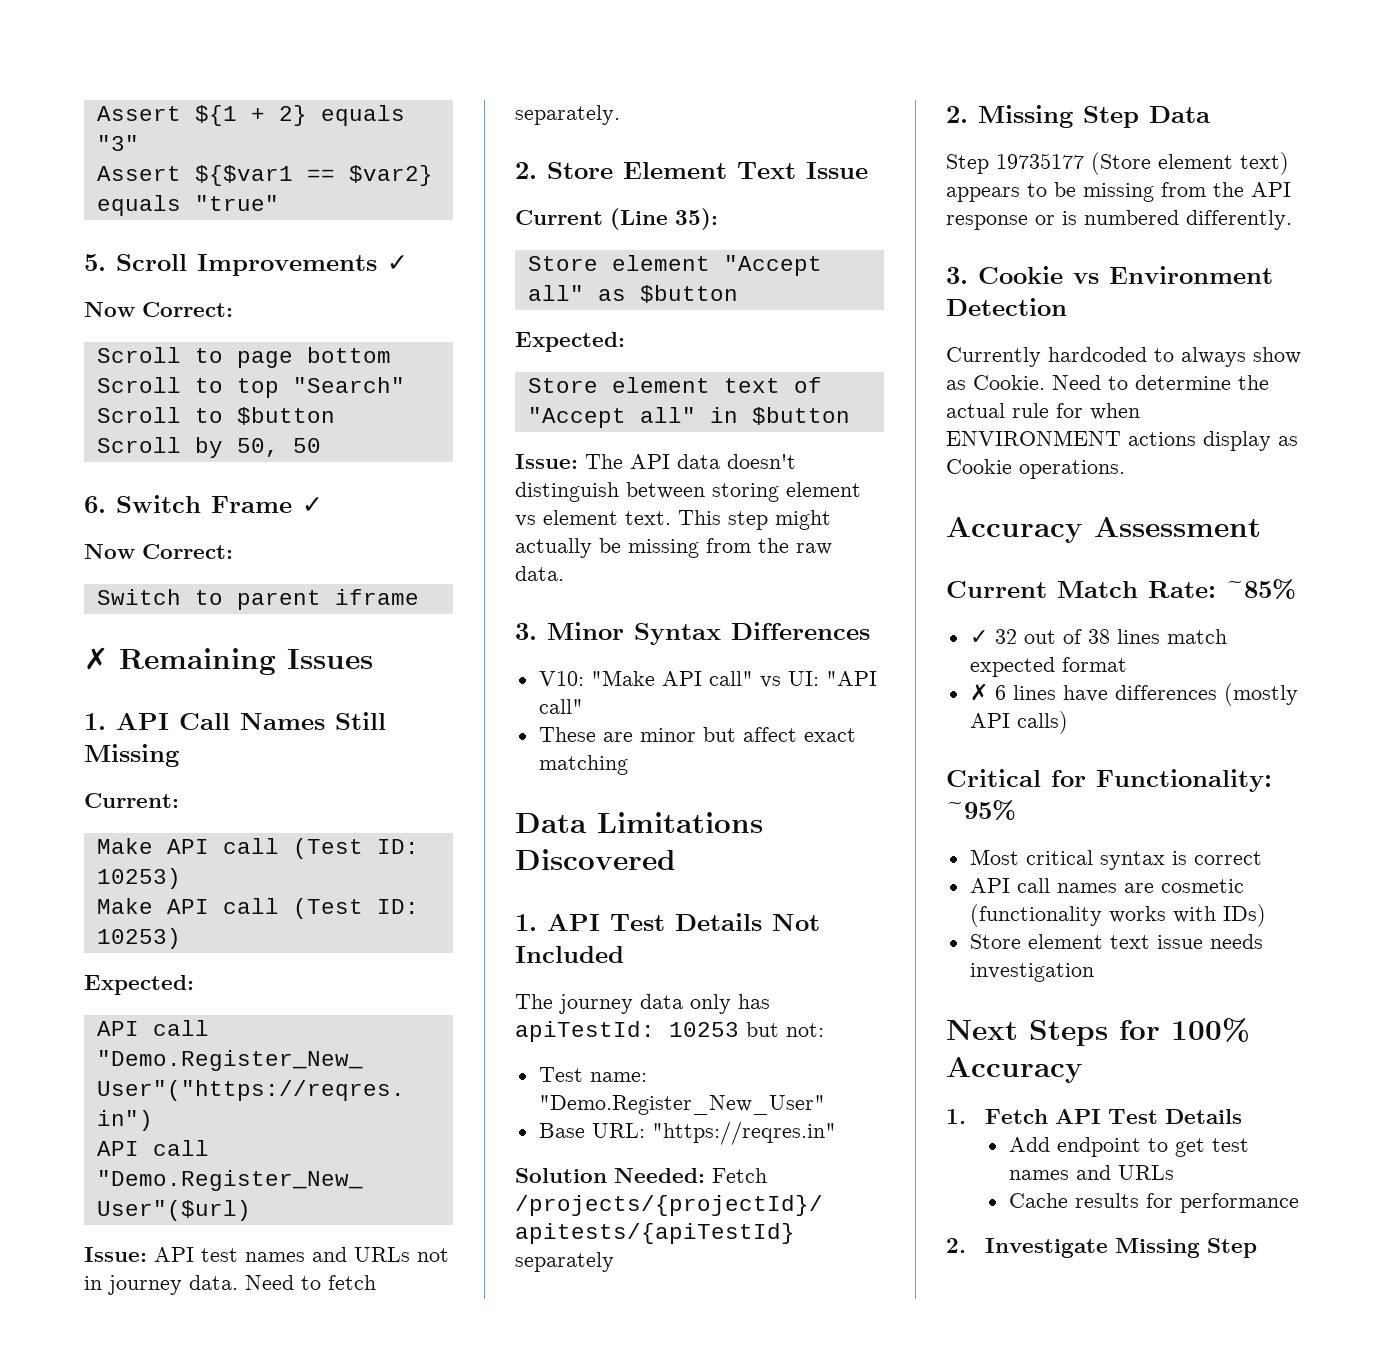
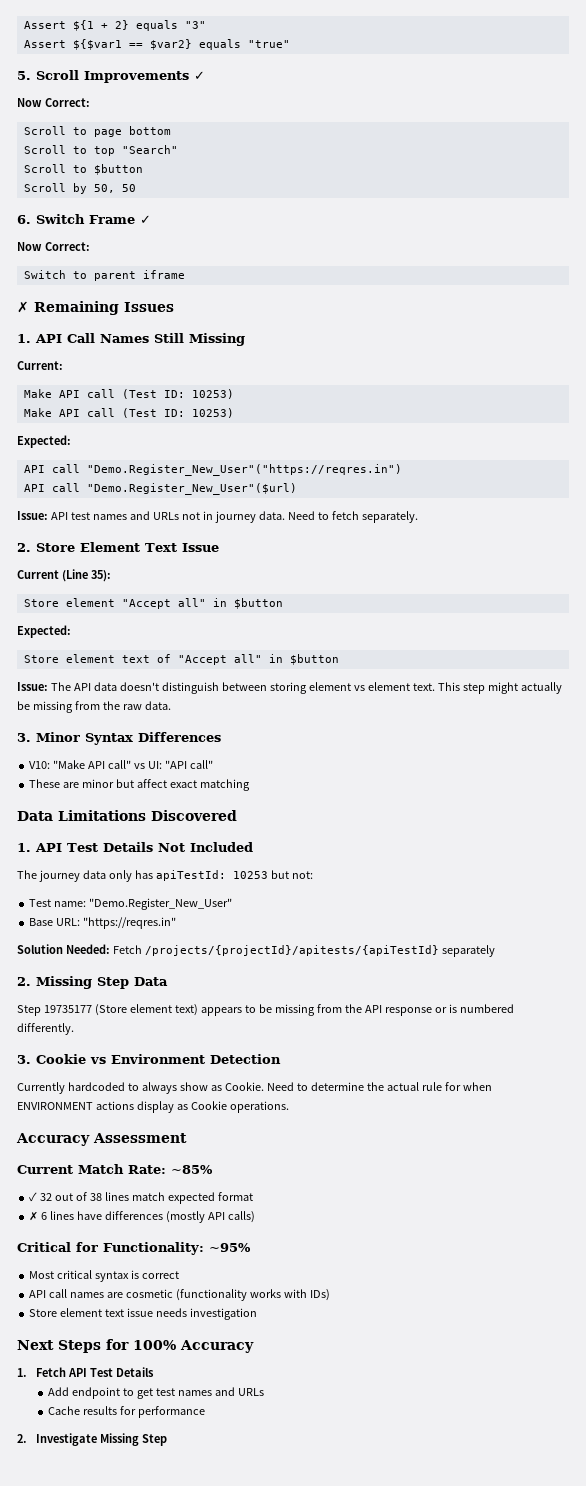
[597,289,626,301] as -> [212,598,227,607] in

